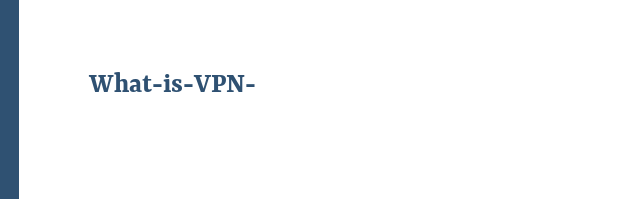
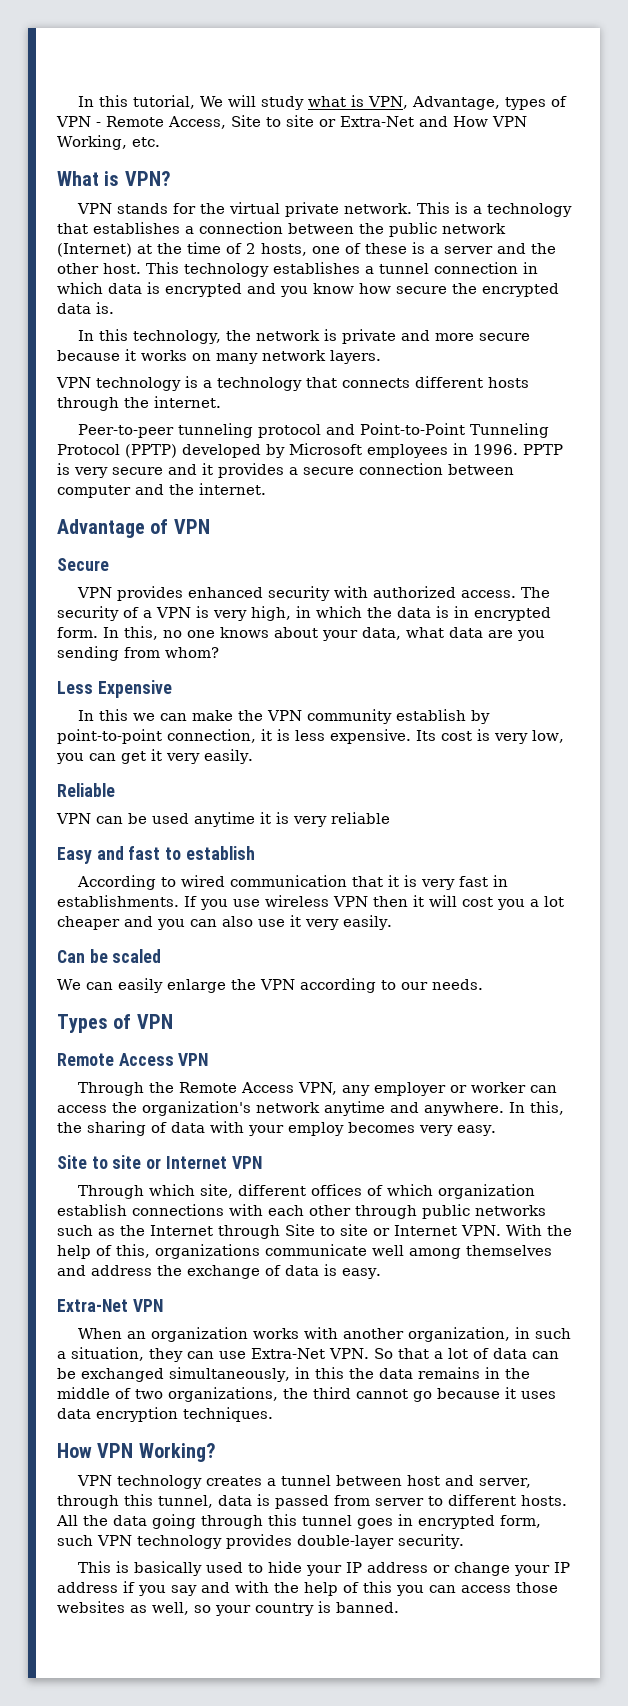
[88,72,256,92] What-is-VPN- -> [77,95,568,110] [56,115,527,129] [57,135,160,150] [57,171,171,186] [76,202,572,217] [57,222,506,237] [57,242,556,257] [57,262,538,277] [57,282,559,297] [57,302,114,314] [77,329,531,344] [57,349,381,364] [56,376,529,391] [57,396,221,411] [77,423,549,438] [57,443,563,458] [57,463,514,478] [57,483,266,498] [57,519,210,538] [57,558,109,571] [76,586,550,601] [57,606,551,621] [57,626,545,641] [57,646,219,661] [57,680,172,698] [77,709,490,724] [57,729,564,744] [56,749,253,764] [57,783,115,797] [56,812,390,827] [57,846,255,864] [76,875,508,890] [57,895,564,910] [57,915,392,930] [57,949,162,963] [57,978,483,993] [57,1014,173,1033] [57,1053,209,1066] [77,1082,558,1096] [57,1101,564,1116] [57,1121,496,1136] [57,1155,262,1169] [77,1184,535,1199] [57,1204,546,1219] [57,1224,572,1239] [57,1244,552,1259] [57,1264,381,1279] [57,1299,163,1312] [77,1327,571,1342] [57,1347,559,1362] [57,1367,530,1382] [57,1387,556,1402] [57,1407,273,1422] [57,1443,216,1462] [76,1475,532,1489] [57,1494,567,1509] [56,1514,541,1529] [57,1534,464,1549] [77,1561,570,1576] [57,1581,558,1596] [57,1601,399,1616] In this tutorial, We will study what is VPN, Advantage, types of VPN - Remote Access, Site to site or Extra-Net and How VPN Working, etc. // What is VPN? // VPN stands for the virtual private network. This is a technology that establishes a connection between the public network (Internet) at the time of 2 hosts, one of these is a server and the other host. This technology establishes a tunnel connection in which data is encrypted and you know how secure the encrypted data is. // In this technology, the network is private and more secure because it works on many network layers. // VPN technology is a technology that connects different hosts through the internet. // Peer-to-peer tunneling protocol and Point-to-Point Tunneling Protocol (PPTP) developed by Microsoft employees in 1996. PPTP is very secure and it provides a secure connection between computer and the internet. // Advantage of VPN // Secure // VPN provides enhanced security with authorized access. The security of a VPN is very high, in which the data is in encrypted form. In this, no one knows about your data, what data are you sending from whom? // Less Expensive // In this we can make the VPN community establish by point-to-point connection, it is less expensive. Its cost is very low, you can get it very easily. // Reliable // VPN can be used anytime it is very reliable // Easy and fast to establish // According to wired communication that it is very fast in establishments. If you use wireless VPN then it will cost you a lot cheaper and you can also use it very easily. // Can be scaled // We can easily enlarge the VPN according to our needs. // Types of VPN // Remote Access VPN // Through the Remote Access VPN, any employer or worker can access the organization's network anytime and anywhere. In this, the sharing of data with your employ becomes very easy. // Site to site or Internet VPN // Through which site, different offices of which organization establish connections with each other through public networks such as the Internet through Site to site or Internet VPN. With the help of this, organizations communicate well among themselves and address the exchange of data is easy. // Extra-Net VPN // When an organization works with another organization, in such a situation, they can use Extra-Net VPN. So that a lot of data can be exchanged simultaneously, in this the data remains in the middle of two organizations, the third cannot go because it uses data encryption techniques. // How VPN Working? // VPN technology creates a tunnel between host and server, through this tunnel, data is passed from server to different hosts. All the data going through this tunnel goes in encrypted form, such VPN technology provides double-layer security. // This is basically used to hide your IP address or change your IP address if you say and with the help of this you can access those websites as well, so your country is banned.

